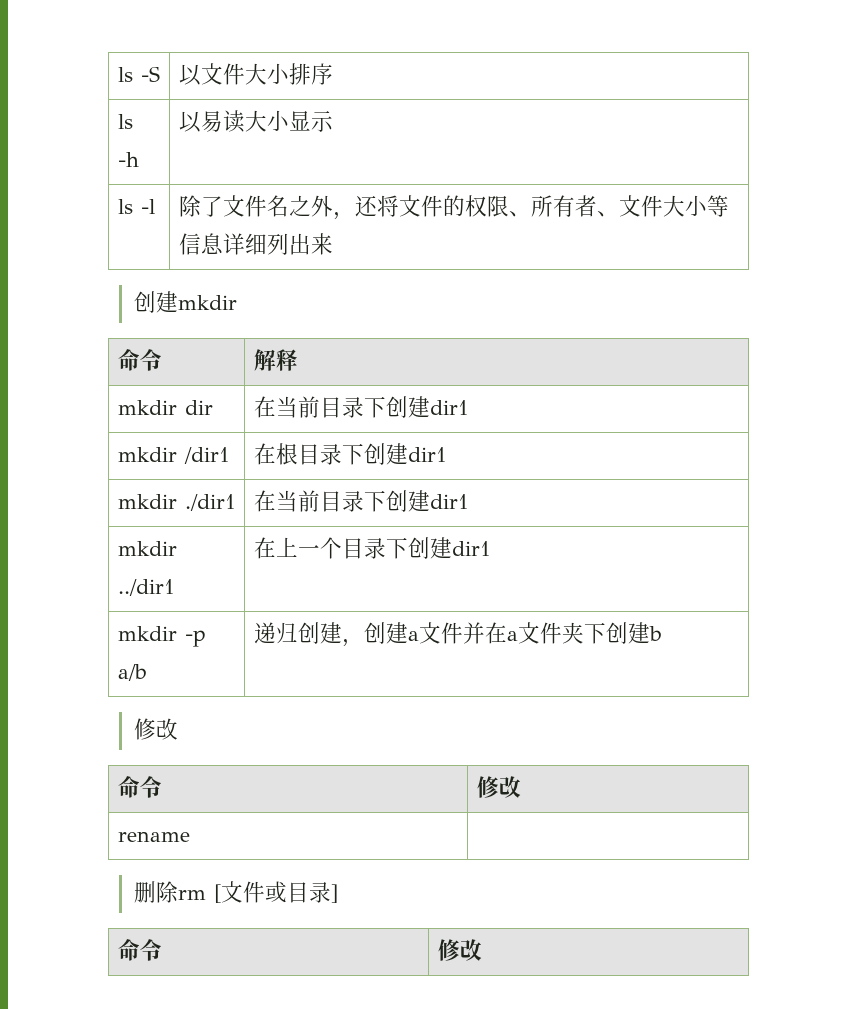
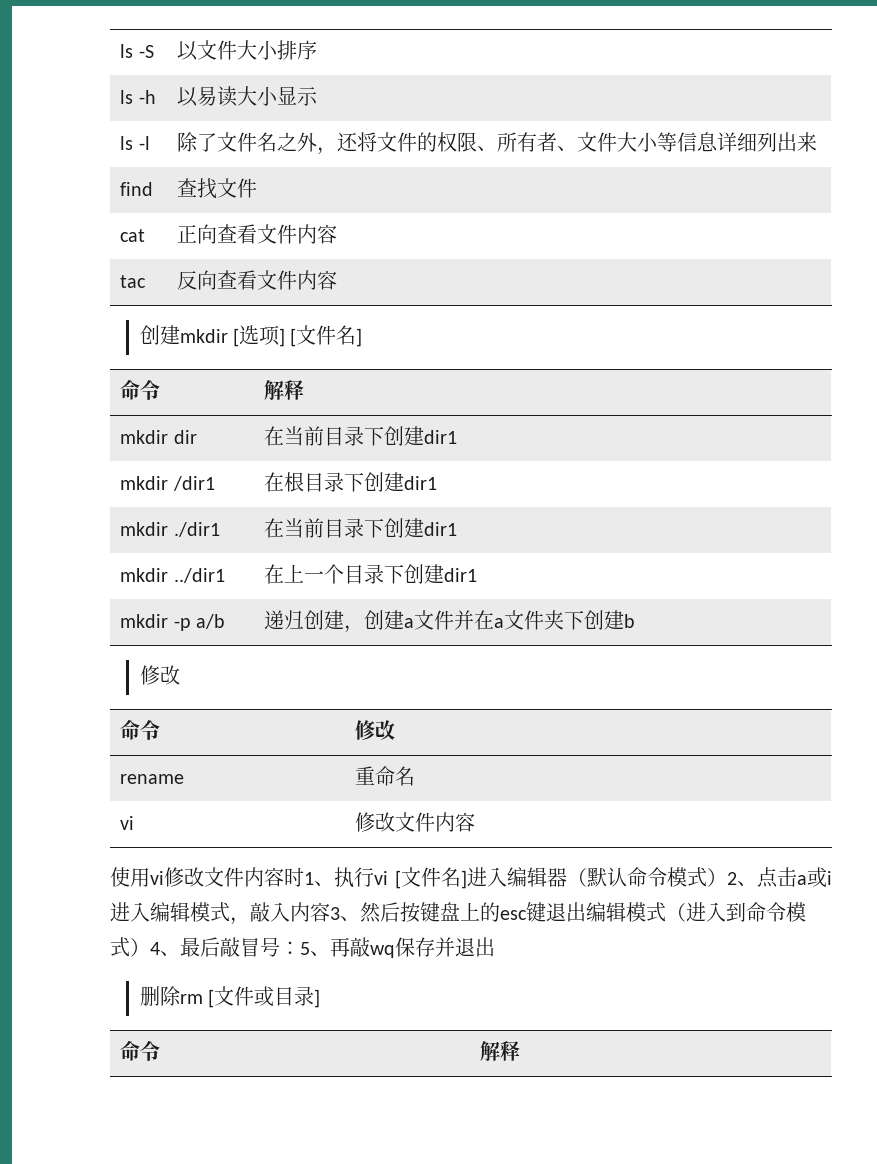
[133,291,237,313] // 创建mkdir -> [120,182,154,196] [177,178,258,199] [120,229,146,242] [177,224,338,244] [120,275,147,288] [177,270,338,290] [139,325,363,347] // find | 查找文件 // cat | 正向查看文件内容 // tac | 反向查看文件内容 // 创建mkdir [选项] [文件名]
(190, 836) none -> [355,766,416,786] [120,816,135,830] [355,812,476,832] [110,867,832,889] [110,902,806,925] [110,937,495,958] 重命名 // vi | 修改文件内容 // 使用vi修改文件内容时1、执行vi [文件名]进入编辑器（默认命令模式）2、点击a或i进入编辑模式，敲入内容3、然后按键盘上的esc键退出编辑模式（进入到命令模式）4、最后敲冒号：5、再敲wq保存并退出
[437,939,482,961] 修改 -> [480,1041,521,1061] 解释

